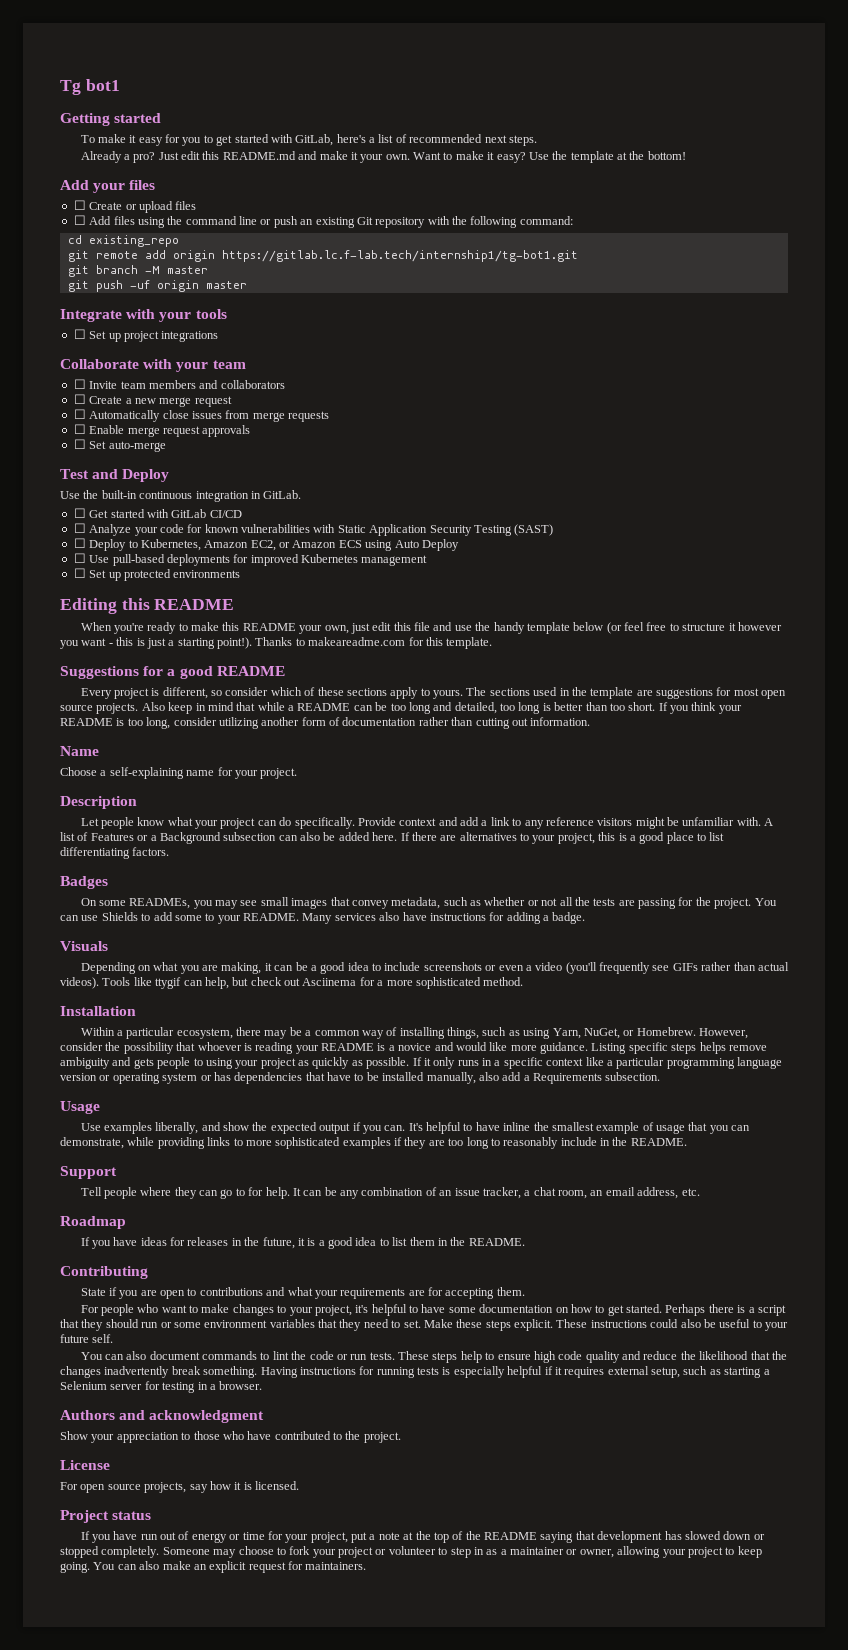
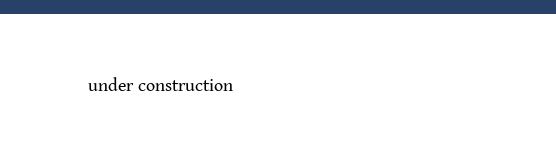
[60,79,120,95] [60,113,162,126] [80,134,537,146] [80,151,686,163] [60,180,156,193] [73,200,197,213] [73,215,573,228] [67,235,179,247] [67,250,578,262] [67,265,208,277] [67,280,247,292] [60,309,227,322] [73,329,219,342] [60,359,246,372] [73,379,285,389] [73,394,232,407] [73,409,329,422] [73,424,251,437] [73,439,166,452] [60,469,170,482] [60,490,302,502] [73,508,242,518] [73,523,554,536] [73,538,459,551] [73,553,428,566] [73,568,241,581] [60,598,235,614] [80,622,782,634] [60,637,493,649] [60,666,285,679] [80,687,787,699] [60,702,742,714] [60,717,591,729] [60,746,99,756] [60,767,298,779] [60,796,137,809] [80,817,774,829] [60,832,725,844] [60,847,170,859] [60,876,108,889] [80,897,777,909] [60,912,586,924] [60,941,108,951] [80,962,789,974] [60,977,524,989] [60,1006,136,1016] [80,1027,749,1039] [60,1042,767,1054] [60,1057,782,1069] [60,1072,661,1084] [60,1101,100,1114] [80,1122,751,1134] [60,1137,687,1149] [60,1166,117,1179] [80,1187,700,1199] [60,1216,126,1229] [80,1237,525,1249] [60,1266,148,1279] [80,1287,525,1299] [80,1304,786,1316] [60,1319,788,1331] [60,1334,114,1343] [80,1351,787,1363] [60,1366,770,1378] [60,1381,263,1393] [60,1410,265,1423] [60,1431,401,1443] [60,1460,110,1470] [60,1481,299,1493] [60,1510,152,1523] [80,1531,765,1543] [60,1546,762,1558] [60,1561,367,1573] Tg bot1 // Getting started // To make it easy for you to get started with GitLab, here's a list of recommended next steps. // Already a pro? Just edit this README.md and make it your own. Want to make it easy? Use the template at the bottom! // Add your files // ☐ Create or upload files // ☐ Add files using the command line or push an existing Git repository with the following command: // cd existing_repo // git remote add origin https://gitlab.lc.f-lab.tech/internship1/tg-bot1.git // git branch -M master // git push -uf origin master // Integrate with your tools // ☐ Set up project integrations // Collaborate with your team // ☐ Invite team members and collaborators // ☐ Create a new merge request // ☐ Automatically close issues from merge requests // ☐ Enable merge request approvals // ☐ Set auto-merge // Test and Deploy // Use the built-in continuous integration in GitLab. // ☐ Get started with GitLab CI/CD // ☐ Analyze your code for known vulnerabilities with Static Application Security Testing (SAST) // ☐ Deploy to Kubernetes, Amazon EC2, or Amazon ECS using Auto Deploy // ☐ Use pull-based deployments for improved Kubernetes management // ☐ Set up protected environments // Editing this README // When you're ready to make this README your own, just edit this file and use the handy template below (or feel free to structure it however you want - this is just a starting point!). Thanks to makeareadme.com for this template. // Suggestions for a good README // Every project is different, so consider which of these sections apply to yours. The sections used in the template are suggestions for most open source projects. Also keep in mind that while a README can be too long and detailed, too long is better than too short. If you think your README is too long, consider utilizing another form of documentation rather than cutting out information. // Name // Choose a self-explaining name for your project. // Description // Let people know what your project can do specifically. Provide context and add a link to any reference visitors might be unfamiliar with. A list of Features or a Background subsection can also be added here. If there are alternatives to your project, this is a good place to list differentiating factors. // Badges // On some READMEs, you may see small images that convey metadata, such as whether or not all the tests are passing for the project. You can use Shields to add some to your README. Many services also have instructions for adding a badge. // Visuals // Depending on what you are making, it can be a good idea to include screenshots or even a video (you'll frequently see GIFs rather than actual videos). Tools like ttygif can help, but check out Asciinema for a more sophisticated method. // Installation // Within a particular ecosystem, there may be a common way of installing things, such as using Yarn, NuGet, or Homebrew. However, consider the possibility that whoever is reading your README is a novice and would like more guidance. Listing specific steps helps remove ambiguity and gets people to using your project as quickly as possible. If it only runs in a specific context like a particular programming language version or operating system or has dependencies that have to be installed manually, also add a Requirements subsection. // Usage // Use examples liberally, and show the expected output if you can. It's helpful to have inline the smallest example of usage that you can demonstrate, while providing links to more sophisticated examples if they are too long to reasonably include in the README. // Support // Tell people where they can go to for help. It can be any combination of an issue tracker, a chat room, an email address, etc. // Roadmap // If you have ideas for releases in the future, it is a good idea to list them in the README. // Contributing // State if you are open to contributions and what your requirements are for accepting them. // For people who want to make changes to your project, it's helpful to have some documentation on how to get started. Perhaps there is a script that they should run or some environment variables that they need to set. Make these steps explicit. These instructions could also be useful to your future self. // You can also document commands to lint the code or run tests. These steps help to ensure high code quality and reduce the likelihood that the changes inadvertently break something. Having instructions for running tests is especially helpful if it requires external setup, such as starting a Selenium server for testing in a browser. // Authors and acknowledgment // Show your appreciation to those who have contributed to the project. // License // For open source projects, say how it is licensed. // Project status // If you have run out of energy or time for your project, put a note at the top of the README saying that development has slowed down or stopped completely. Someone may choose to fork your project or volunteer to step in as a maintainer or owner, allowing your project to keep going. You can also make an explicit request for maintainers. -> [88,77,233,91] under construction

